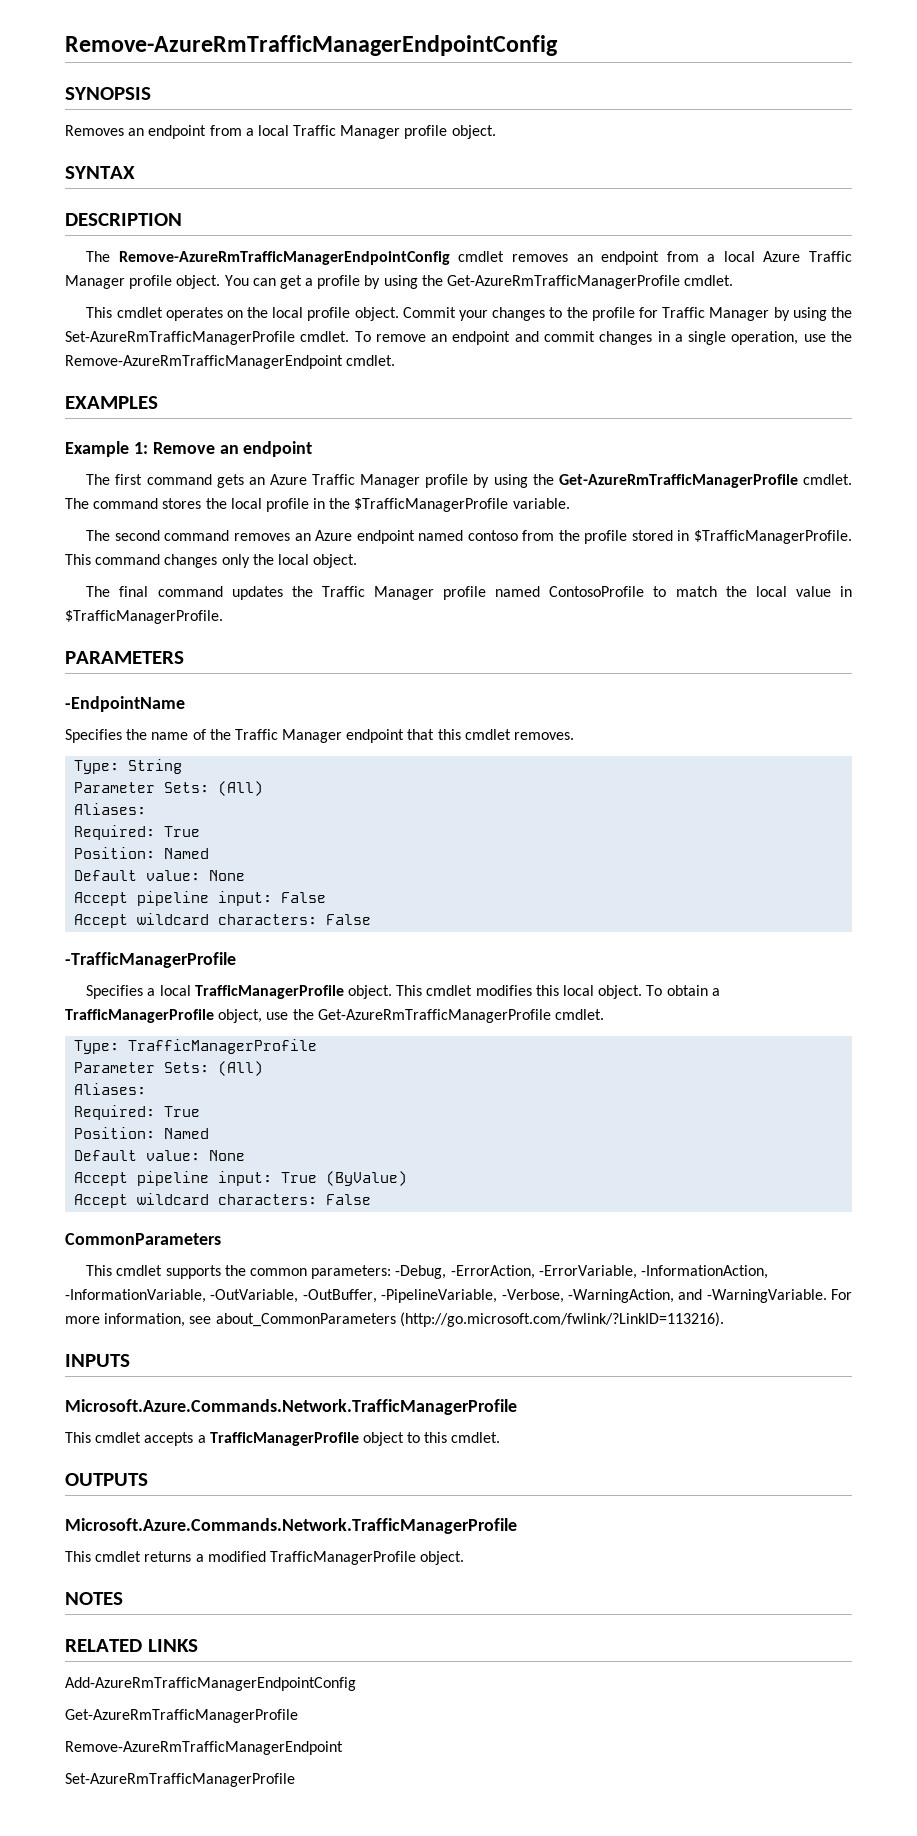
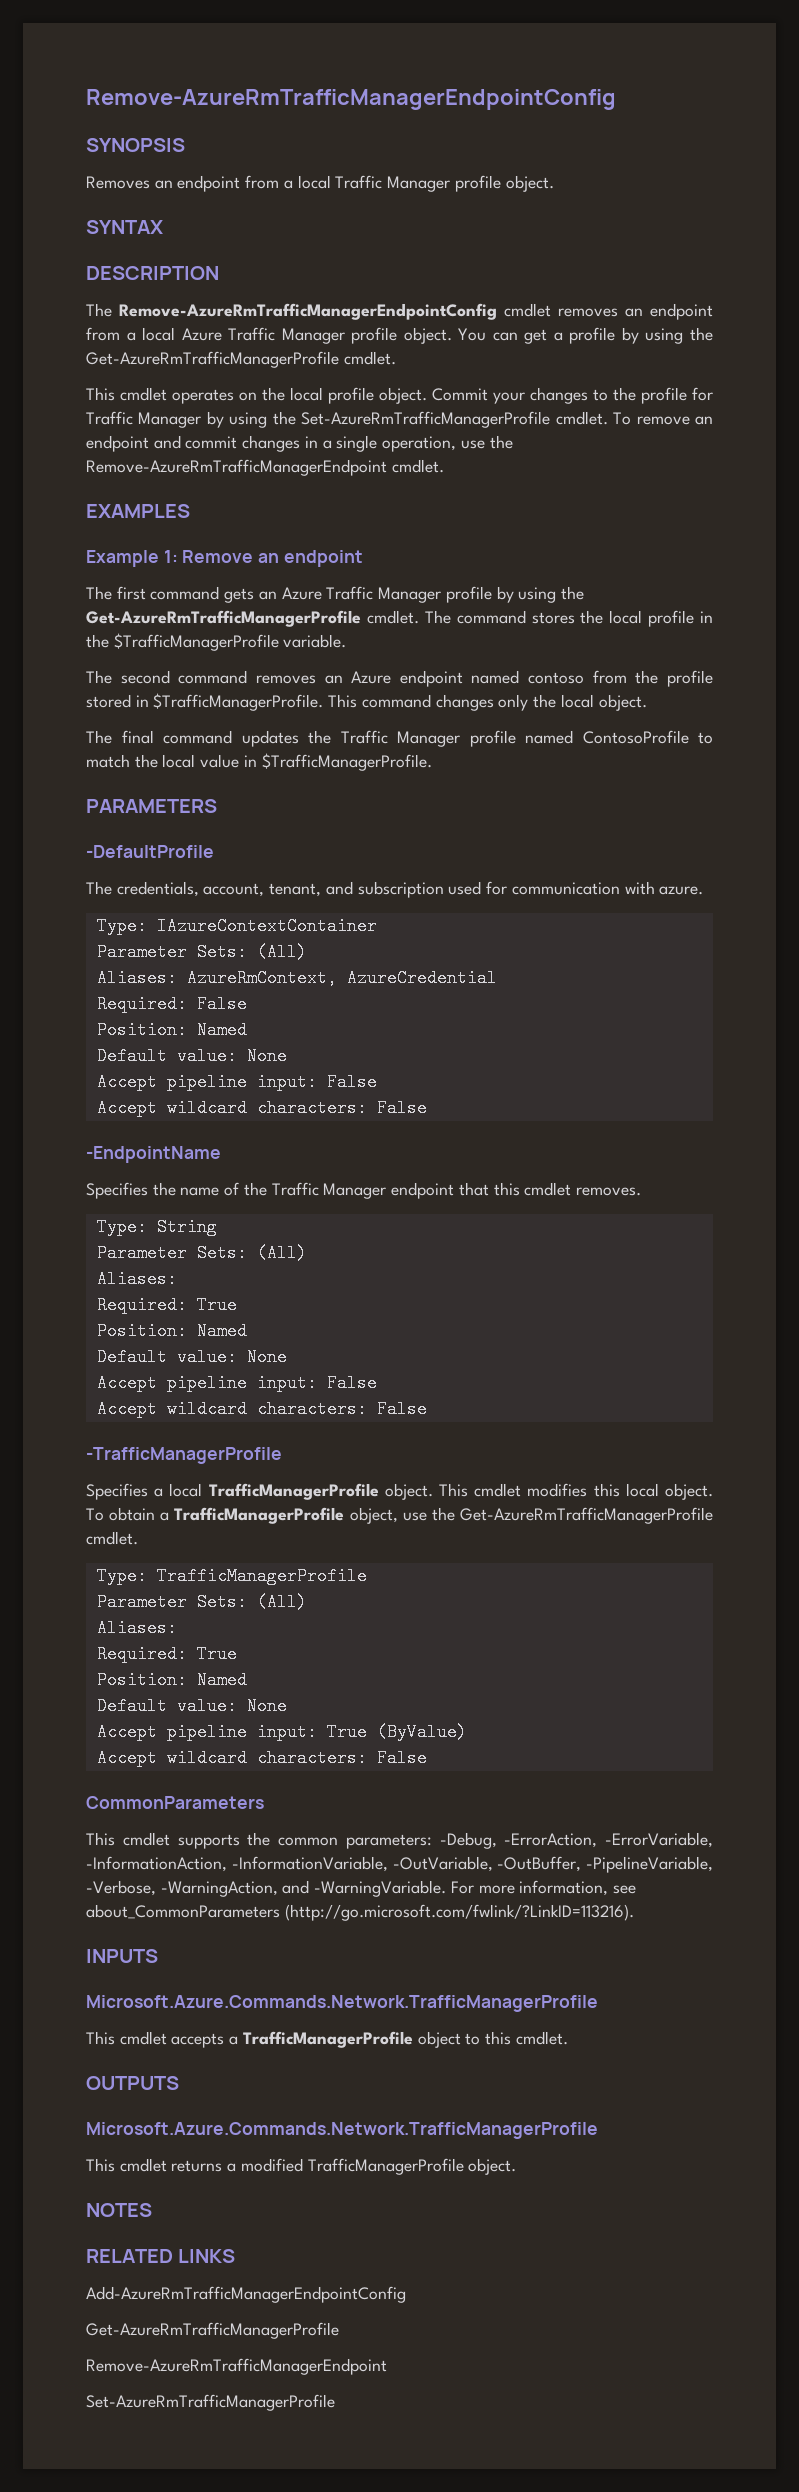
(184, 657) none -> [86,845,214,858] [86,881,704,898] [96,917,377,935] [96,943,307,961] [96,969,497,987] [96,995,247,1013] [96,1021,247,1039] [96,1047,287,1065] [96,1073,377,1091] [96,1099,427,1117] // -DefaultProfile // The credentials, account, tenant, and subscription used for communication with azure. // Type: IAzureContextContainer // Parameter Sets: (All) // Aliases: AzureRmContext, AzureCredential // Required: False // Position: Named // Default value: None // Accept pipeline input: False // Accept wildcard characters: False

